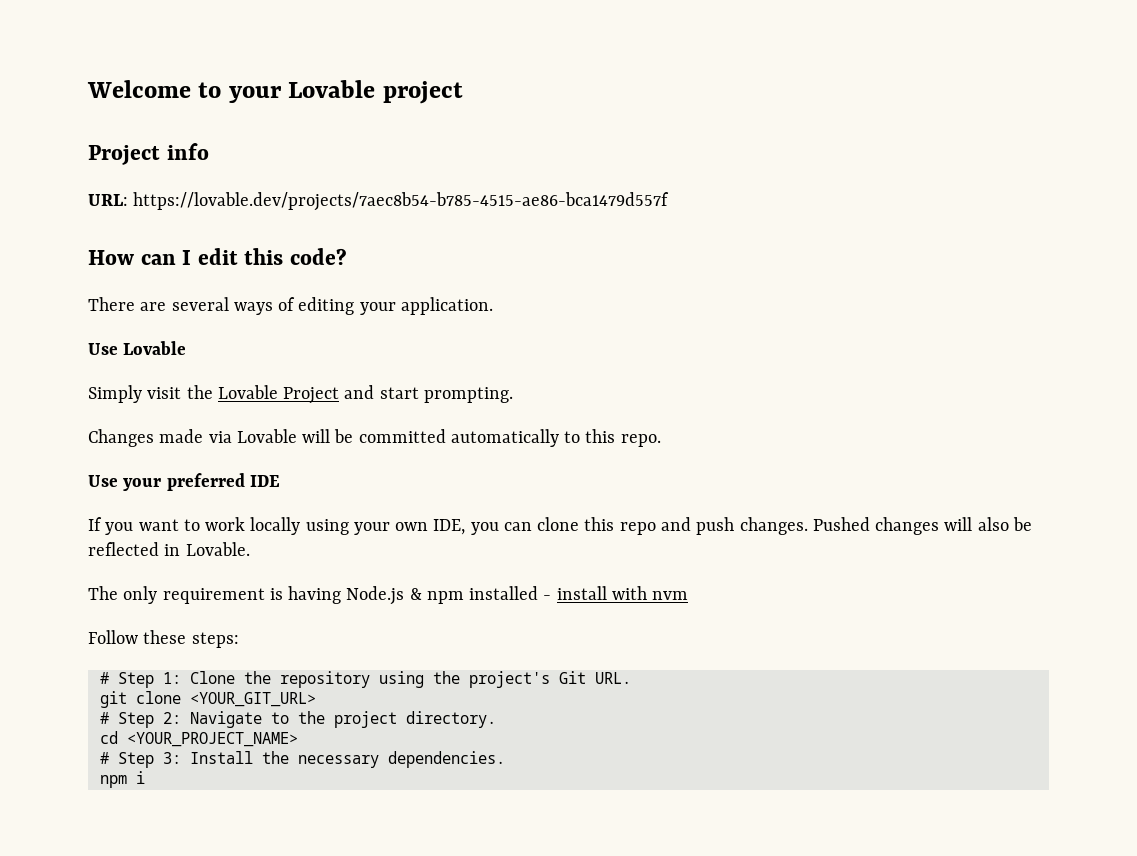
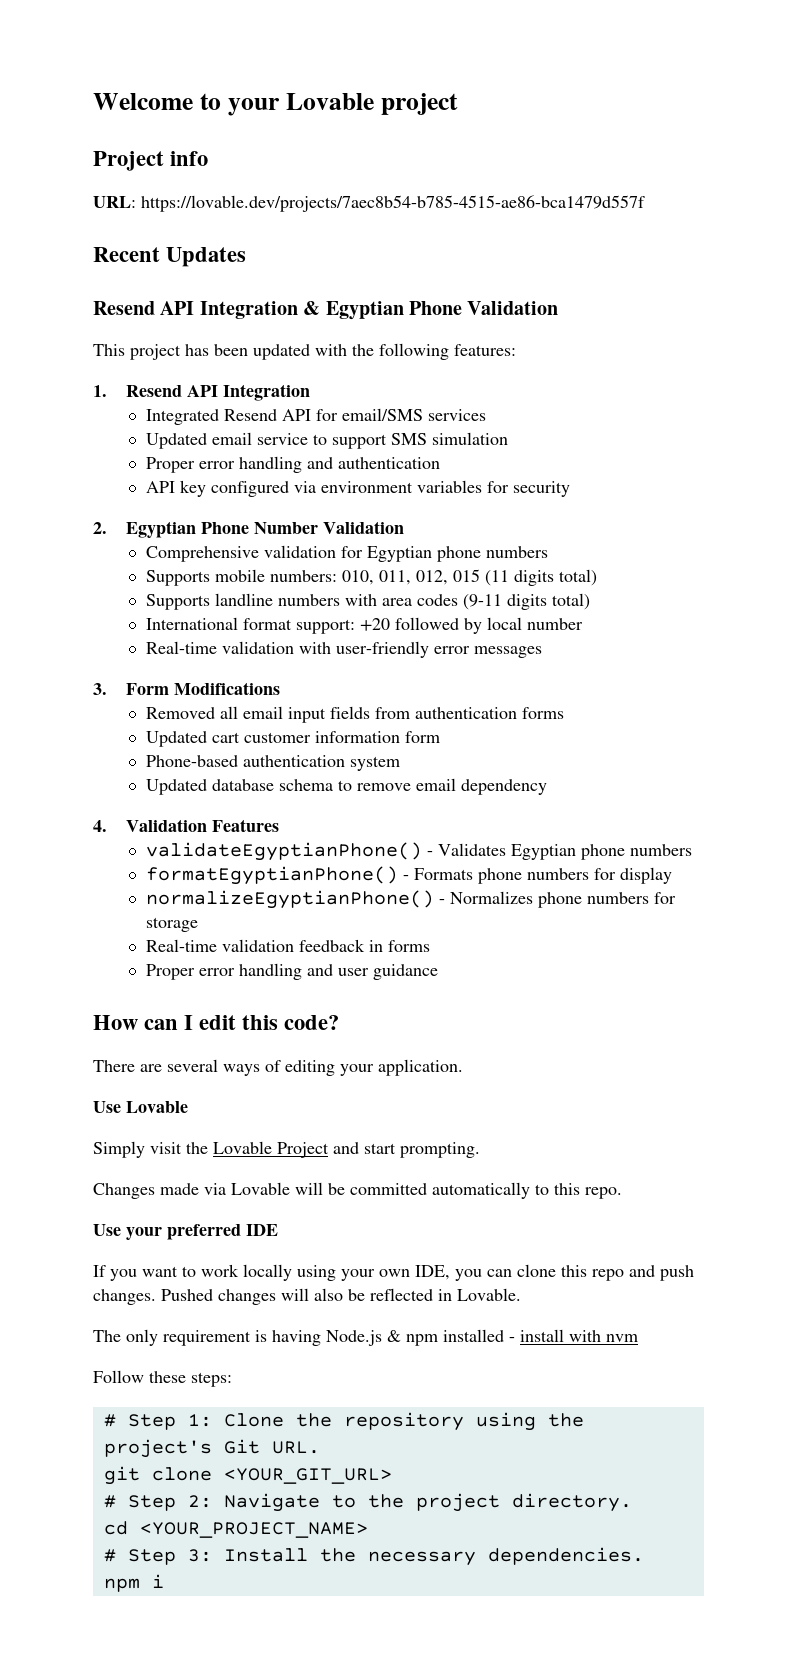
(670, 201) none -> [93,247,247,267] [93,301,559,320] [93,343,516,360] [93,384,310,401] [145,408,486,425] [145,432,508,449] [145,456,440,473] [145,480,570,497] [93,521,404,538] [145,545,548,562] [145,569,597,586] [145,593,590,610] [145,617,583,634] [145,641,542,658] [93,682,280,695] [145,706,564,723] [145,731,440,747] [145,755,400,771] [145,778,547,795] [93,819,279,832] [145,842,692,861] [145,866,672,885] [145,890,676,909] [145,917,198,932] [145,939,430,952] [145,963,438,980] // Recent Updates // Resend API Integration & Egyptian Phone Validation // This project has been updated with the following features: // 1. Resend API Integration // Integrated Resend API for email/SMS services // Updated email service to support SMS simulation // Proper error handling and authentication // API key configured via environment variables for security // 2. Egyptian Phone Number Validation // Comprehensive validation for Egyptian phone numbers // Supports mobile numbers: 010, 011, 012, 015 (11 digits total) // Supports landline numbers with area codes (9-11 digits total) // International format support: +20 followed by local number // Real-time validation with user-friendly error messages // 3. Form Modifications // Removed all email input fields from authentication forms // Updated cart customer information form // Phone-based authentication system // Updated database schema to remove email dependency // 4. Validation Features // validateEgyptianPhone() - Validates Egyptian phone numbers // formatEgyptianPhone() - Formats phone numbers for display // normalizeEgyptianPhone() - Normalizes phone numbers for storage // Real-time validation feedback in forms // Proper error handling and user guidance

